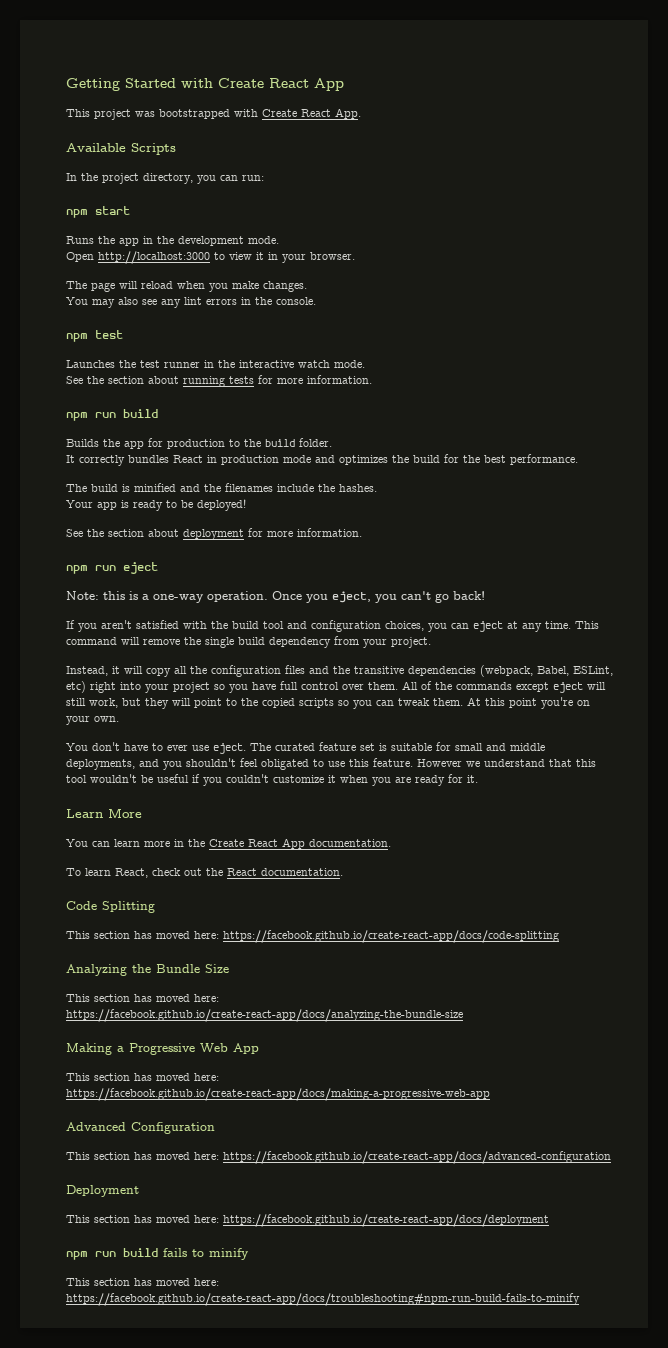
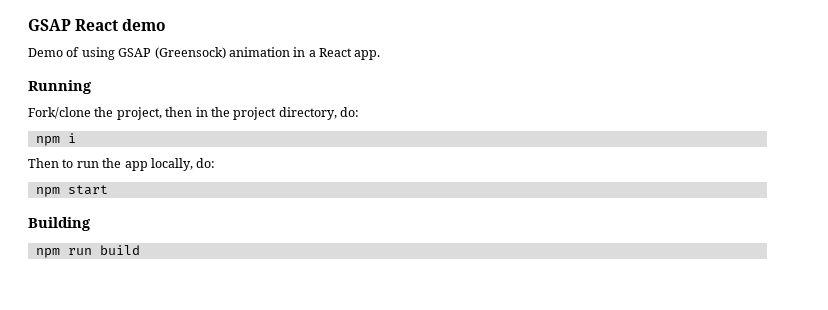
[66,78,344,91] [66,108,361,120] [66,143,176,155] [66,173,264,184] [66,206,130,218] [66,236,279,246] [66,251,355,264] [66,281,307,292] [66,297,316,308] [66,330,123,342] [66,360,365,368] [66,375,372,387] [66,409,158,421] [66,438,332,449] [66,454,578,466] [66,483,377,492] [66,499,246,511] [66,528,362,540] [66,562,158,574] [66,591,485,603] [66,620,599,632] [66,636,431,648] [66,665,613,677] [66,681,606,693] [66,697,590,709] [66,716,119,725] [66,742,545,754] [66,758,596,770] [66,774,478,786] [66,808,142,818] [66,838,391,849] [66,868,343,878] [66,901,155,913] [66,930,559,943] [66,964,229,976] [66,994,219,1002] [66,1009,463,1022] [66,1043,259,1055] [66,1073,219,1081] [66,1088,490,1101] [66,1122,215,1134] [66,1151,611,1164] [66,1185,139,1197] [66,1214,549,1227] [66,1248,249,1260] [66,1278,219,1286] [66,1292,580,1306] Getting Started with Create React App // This project was bootstrapped with Create React App. // Available Scripts // In the project directory, you can run: // npm start // Runs the app in the development mode. // Open http://localhost:3000 to view it in your browser. // The page will reload when you make changes. // You may also see any lint errors in the console. // npm test // Launches the test runner in the interactive watch mode. // See the section about running tests for more information. // npm run build // Builds the app for production to the build folder. // It correctly bundles React in production mode and optimizes the build for the best performance. // The build is minified and the filenames include the hashes. // Your app is ready to be deployed! // See the section about deployment for more information. // npm run eject // Note: this is a one-way operation. Once you eject, you can't go back! // If you aren't satisfied with the build tool and configuration choices, you can eject at any time. This command will remove the single build dependency from your project. // Instead, it will copy all the configuration files and the transitive dependencies (webpack, Babel, ESLint, etc) right into your project so you have full control over them. All of the commands except eject will still work, but they will point to the copied scripts so you can tweak them. At this point you're on your own. // You don't have to ever use eject. The curated feature set is suitable for small and middle deployments, and you shouldn't feel obligated to use this feature. However we understand that this tool wouldn't be useful if you couldn't customize it when you are ready for it. // Learn More // You can learn more in the Create React App documentation. // To learn React, check out the React documentation. // Code Splitting // This section has moved here: https://facebook.github.io/create-react-app/docs/code-splitting // Analyzing the Bundle Size // This section has moved here: https://facebook.github.io/create-react-app/docs/analyzing-the-bundle-size // Making a Progressive Web App // This section has moved here: https://facebook.github.io/create-react-app/docs/making-a-progressive-web-app // Advanced Configuration // This section has moved here: https://facebook.github.io/create-react-app/docs/advanced-configuration // Deployment // This section has moved here: https://facebook.github.io/create-react-app/docs/deployment // npm run build fails to minify // This section has moved here: https://facebook.github.io/create-react-app/docs/troubleshooting#npm-run-build-fails-to-minify -> [28,19,167,31] [28,47,381,60] [28,80,92,94] [28,107,359,120] [35,133,76,146] [28,158,216,171] [35,185,108,197] [28,217,91,231] [35,245,140,258] GSAP React demo // Demo of using GSAP (Greensock) animation in a React app. // Running // Fork/clone the project, then in the project directory, do: // npm i // Then to run the app locally, do: // npm start // Building // npm run build

